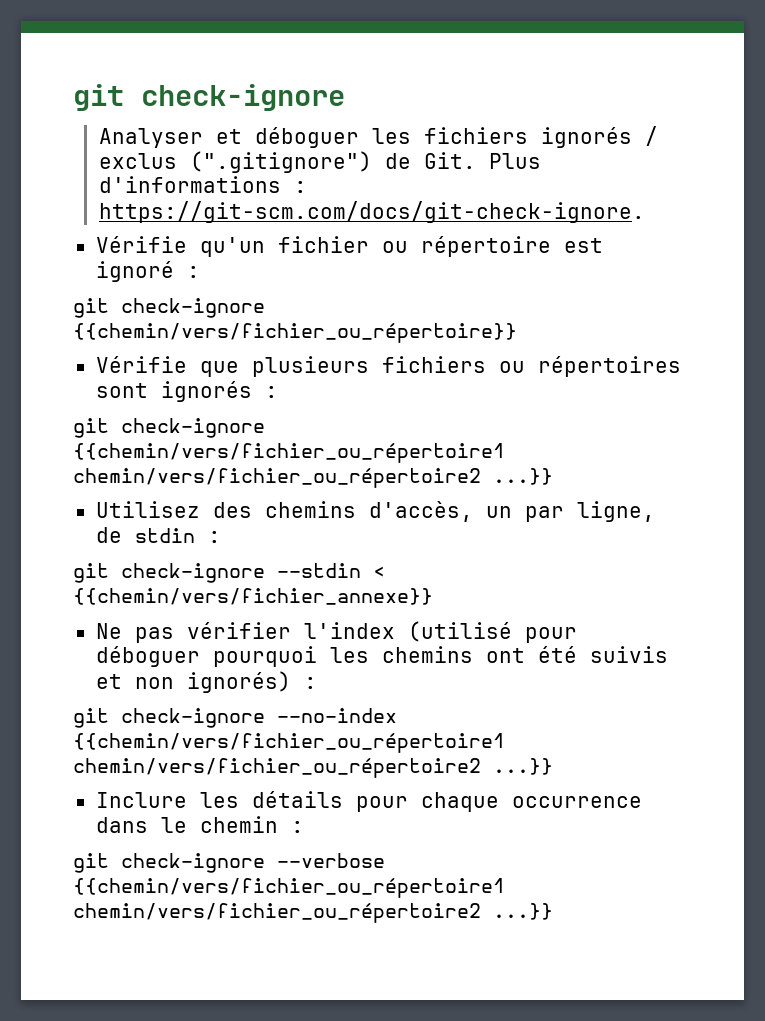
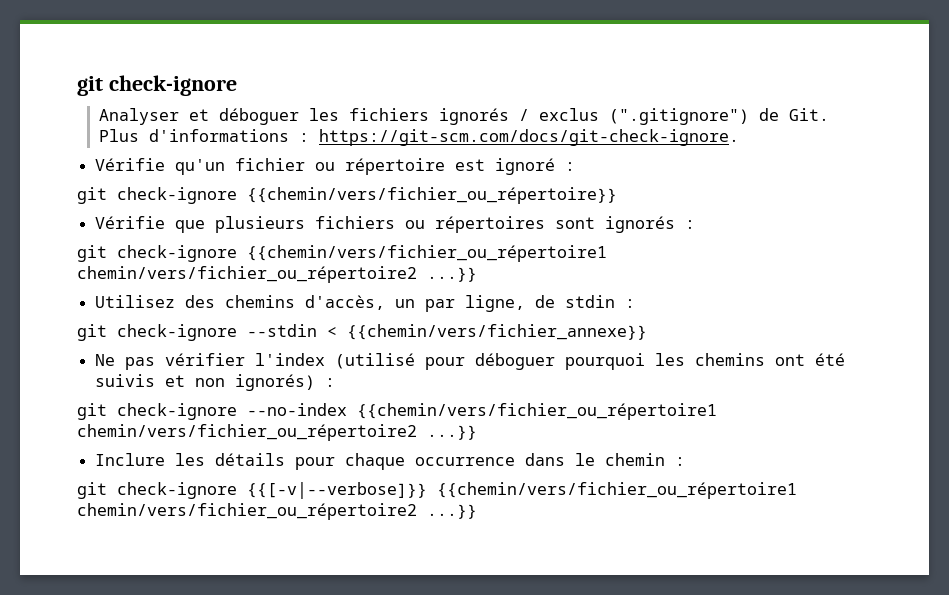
[277,853,385,868] --verbose -> [247,482,427,499] {{[-v|--verbose]}}

